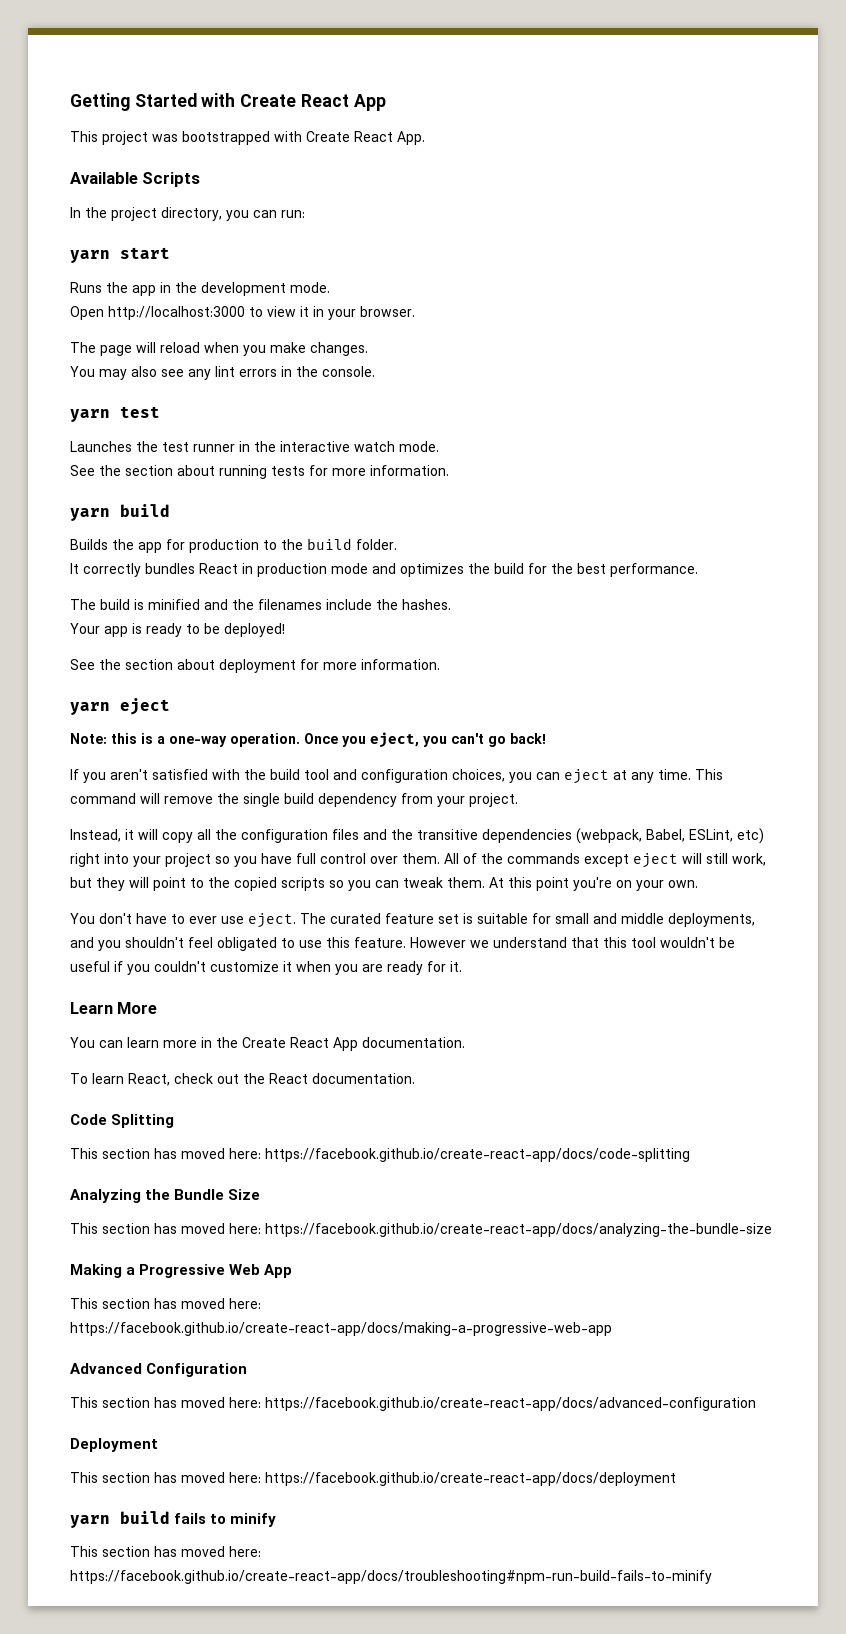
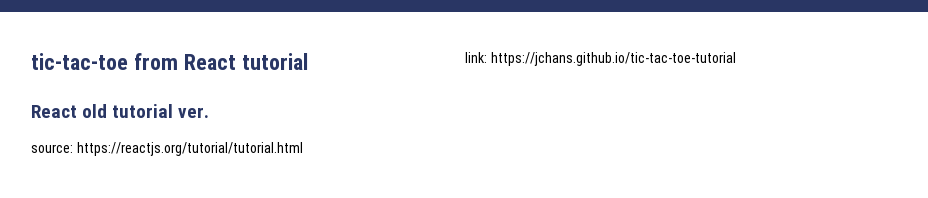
[70,93,386,111] [70,131,425,145] [70,172,201,187] [70,207,305,221] [70,247,170,263] [70,282,330,296] [70,306,415,320] [70,342,368,356] [70,366,375,380] [70,406,160,422] [70,441,439,452] [70,465,449,479] [70,504,170,521] [70,538,397,553] [70,563,698,577] [70,599,451,610] [70,623,285,637] [70,659,440,673] [70,698,170,715] [70,732,546,748] [70,769,723,784] [70,793,518,807] [70,828,764,844] [70,853,766,868] [70,877,698,891] [70,913,755,928] [70,937,735,951] [70,961,462,975] [70,1002,158,1014] [70,1037,465,1051] [70,1073,415,1086] [70,1114,175,1128] [70,1148,690,1162] [70,1189,261,1203] [70,1223,772,1237] [70,1264,293,1278] [70,1298,261,1309] [70,1322,612,1336] [70,1363,248,1377] [70,1397,756,1411] [70,1438,158,1452] [70,1472,676,1486] [70,1511,277,1528] [70,1546,261,1557] [70,1570,712,1584] Getting Started with Create React App // This project was bootstrapped with Create React App. // Available Scripts // In the project directory, you can run: // yarn start // Runs the app in the development mode. // Open http://localhost:3000 to view it in your browser. // The page will reload when you make changes. // You may also see any lint errors in the console. // yarn test // Launches the test runner in the interactive watch mode. // See the section about running tests for more information. // yarn build // Builds the app for production to the build folder. // It correctly bundles React in production mode and optimizes the build for the best performance. // The build is minified and the filenames include the hashes. // Your app is ready to be deployed! // See the section about deployment for more information. // yarn eject // Note: this is a one-way operation. Once you eject, you can't go back! // If you aren't satisfied with the build tool and configuration choices, you can eject at any time. This command will remove the single build dependency from your project. // Instead, it will copy all the configuration files and the transitive dependencies (webpack, Babel, ESLint, etc) right into your project so you have full control over them. All of the commands except eject will still work, but they will point to the copied scripts so you can tweak them. At this point you're on your own. // You don't have to ever use eject. The curated feature set is suitable for small and middle deployments, and you shouldn't feel obligated to use this feature. However we understand that this tool wouldn't be useful if you couldn't customize it when you are ready for it. // Learn More // You can learn more in the Create React App documentation. // To learn React, check out the React documentation. // Code Splitting // This section has moved here: https://facebook.github.io/create-react-app/docs/code-splitting // Analyzing the Bundle Size // This section has moved here: https://facebook.github.io/create-react-app/docs/analyzing-the-bundle-size // Making a Progressive Web App // This section has moved here: https://facebook.github.io/create-react-app/docs/making-a-progressive-web-app // Advanced Configuration // This section has moved here: https://facebook.github.io/create-react-app/docs/advanced-configuration // Deployment // This section has moved here: https://facebook.github.io/create-react-app/docs/deployment // yarn build fails to minify // This section has moved here: https://facebook.github.io/create-react-app/docs/troubleshooting#npm-run-build-fails-to-minify -> [31,53,308,70] [31,104,210,118] [31,142,303,156] [465,52,736,66] tic-tac-toe from React tutorial // React old tutorial ver. // source: https://reactjs.org/tutorial/tutorial.html // link: https://jchans.github.io/tic-tac-toe-tutorial

